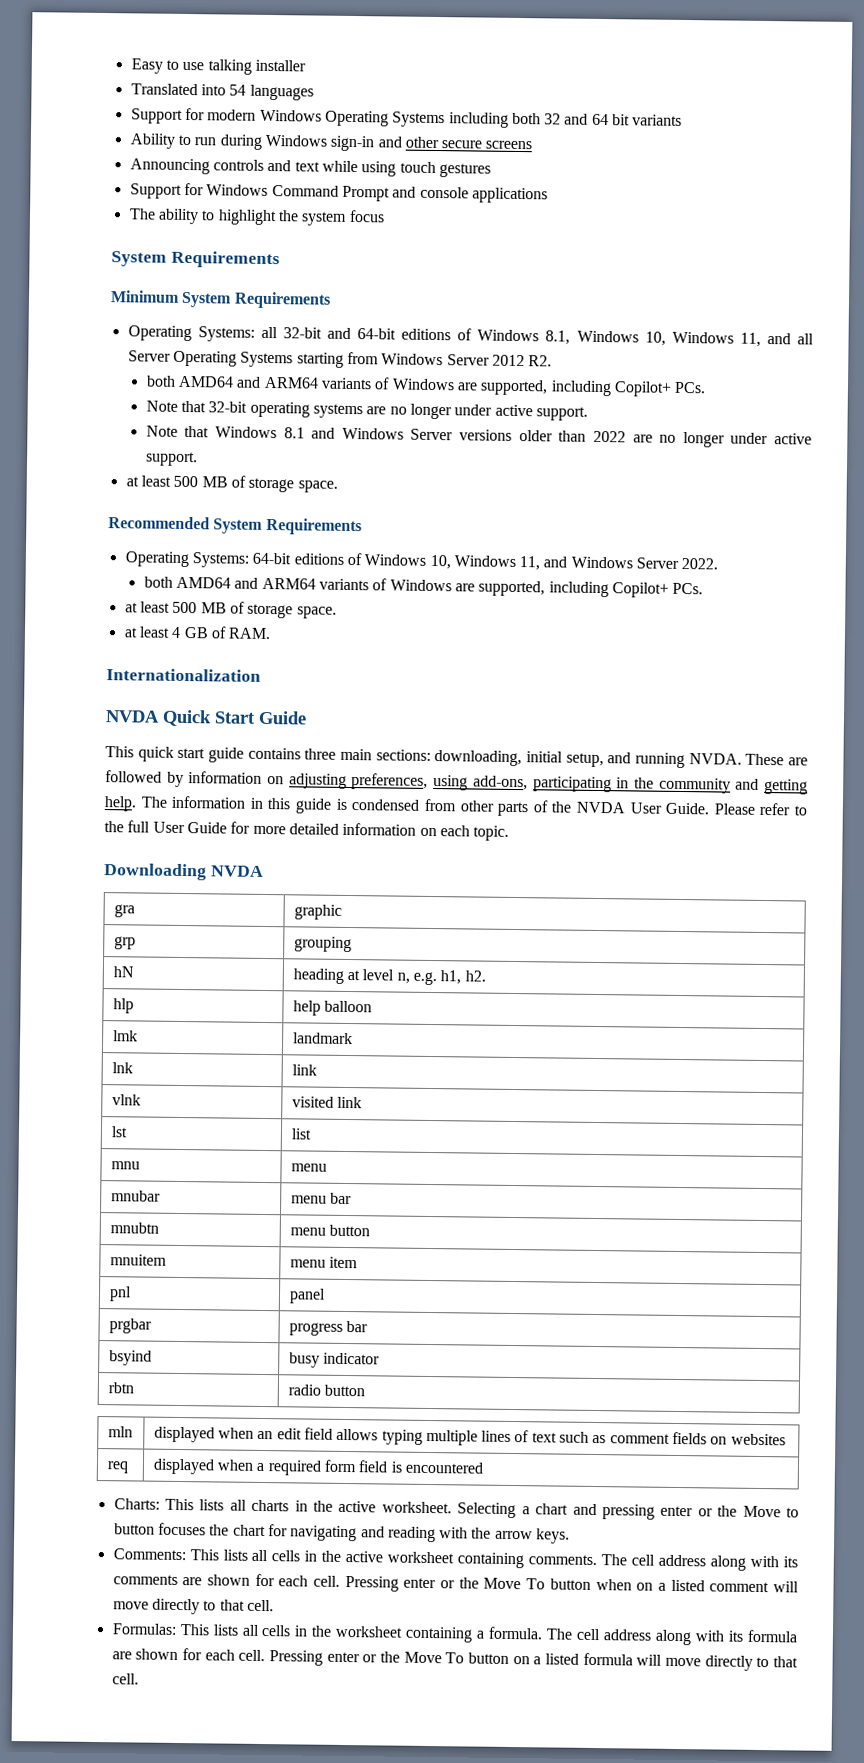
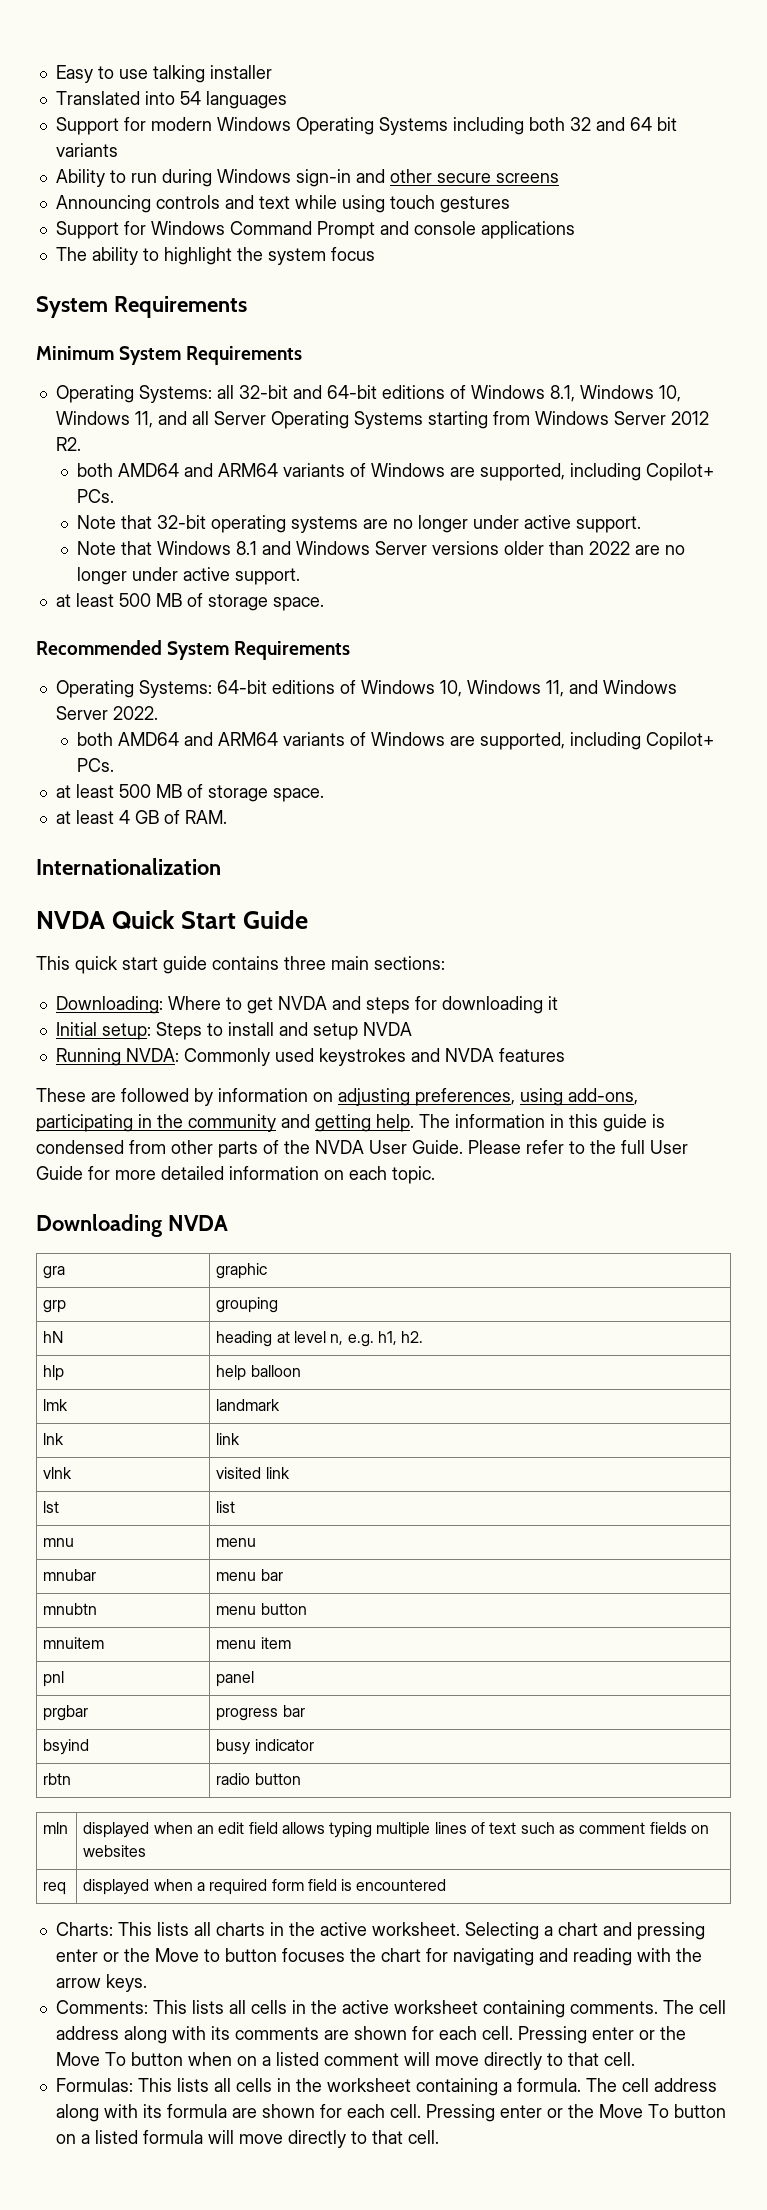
[434,750,742,769] downloading, initial setup, and running NVDA. -> [55,996,558,1014] [55,1022,412,1040] [55,1048,565,1066] // Downloading: Where to get NVDA and steps for downloading it // Initial setup: Steps to install and setup NVDA // Running NVDA: Commonly used keystrokes and NVDA features //

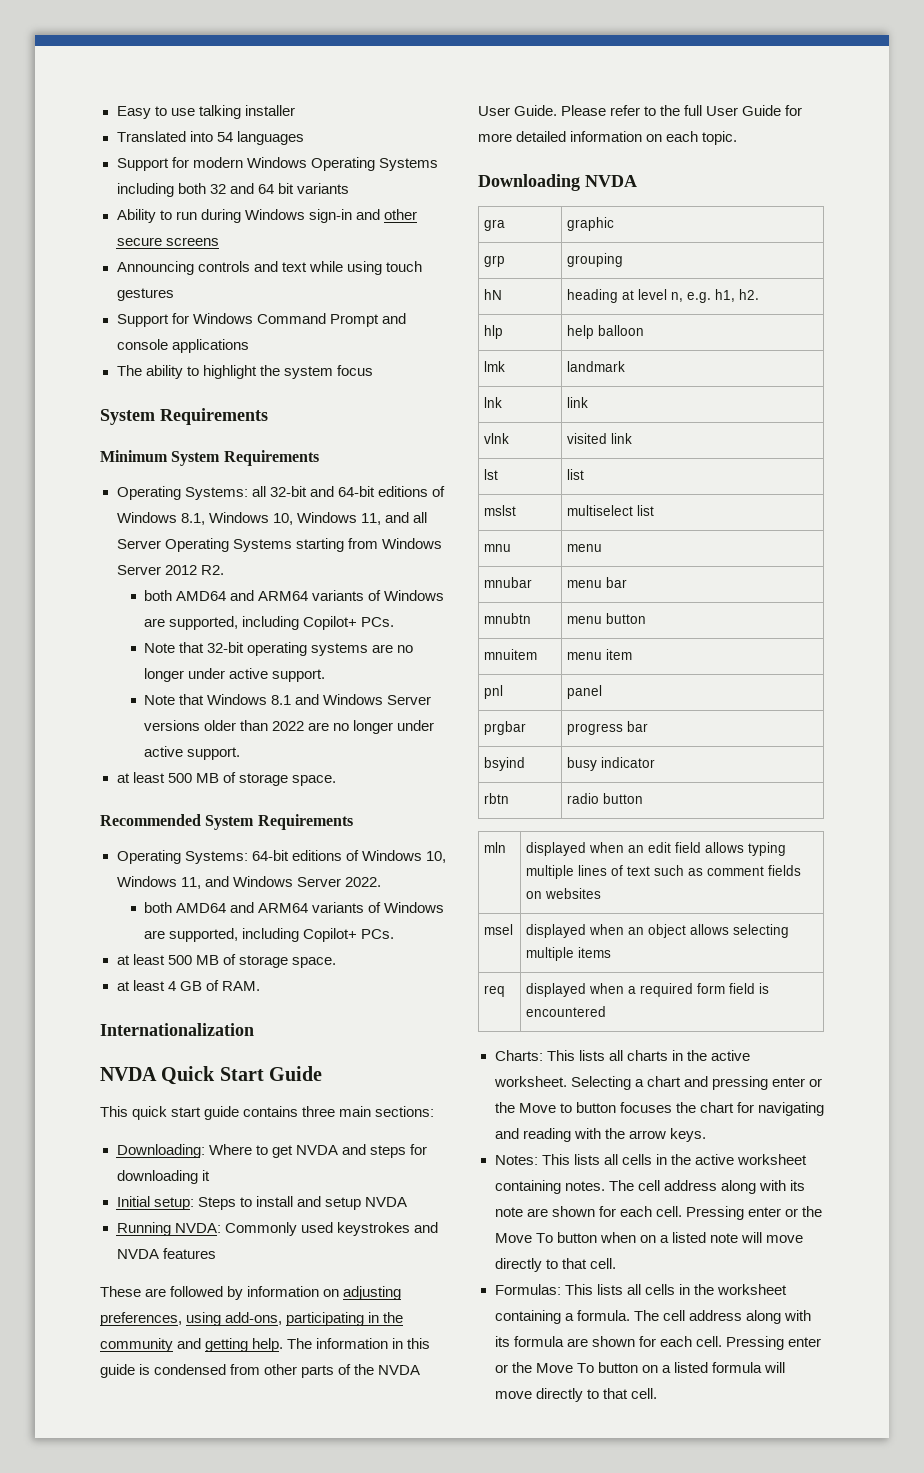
(236, 1507) none -> [484,505,517,516] [567,505,655,516] // mslst | multiselect list
(147, 1851) none -> [484,924,514,935] [526,924,790,938] [526,947,612,961] // msel | displayed when an object allows selecting multiple items
[55,2000,148,2014] Comments: -> [494,1155,538,1165] Notes:
[569,2000,726,2014] [55,2026,319,2044] comments. The cell address along with its comments -> [564,1180,805,1194] [494,1207,523,1217] notes. The cell address along with its note
[323,2053,399,2066] comment -> [709,1233,738,1243] note

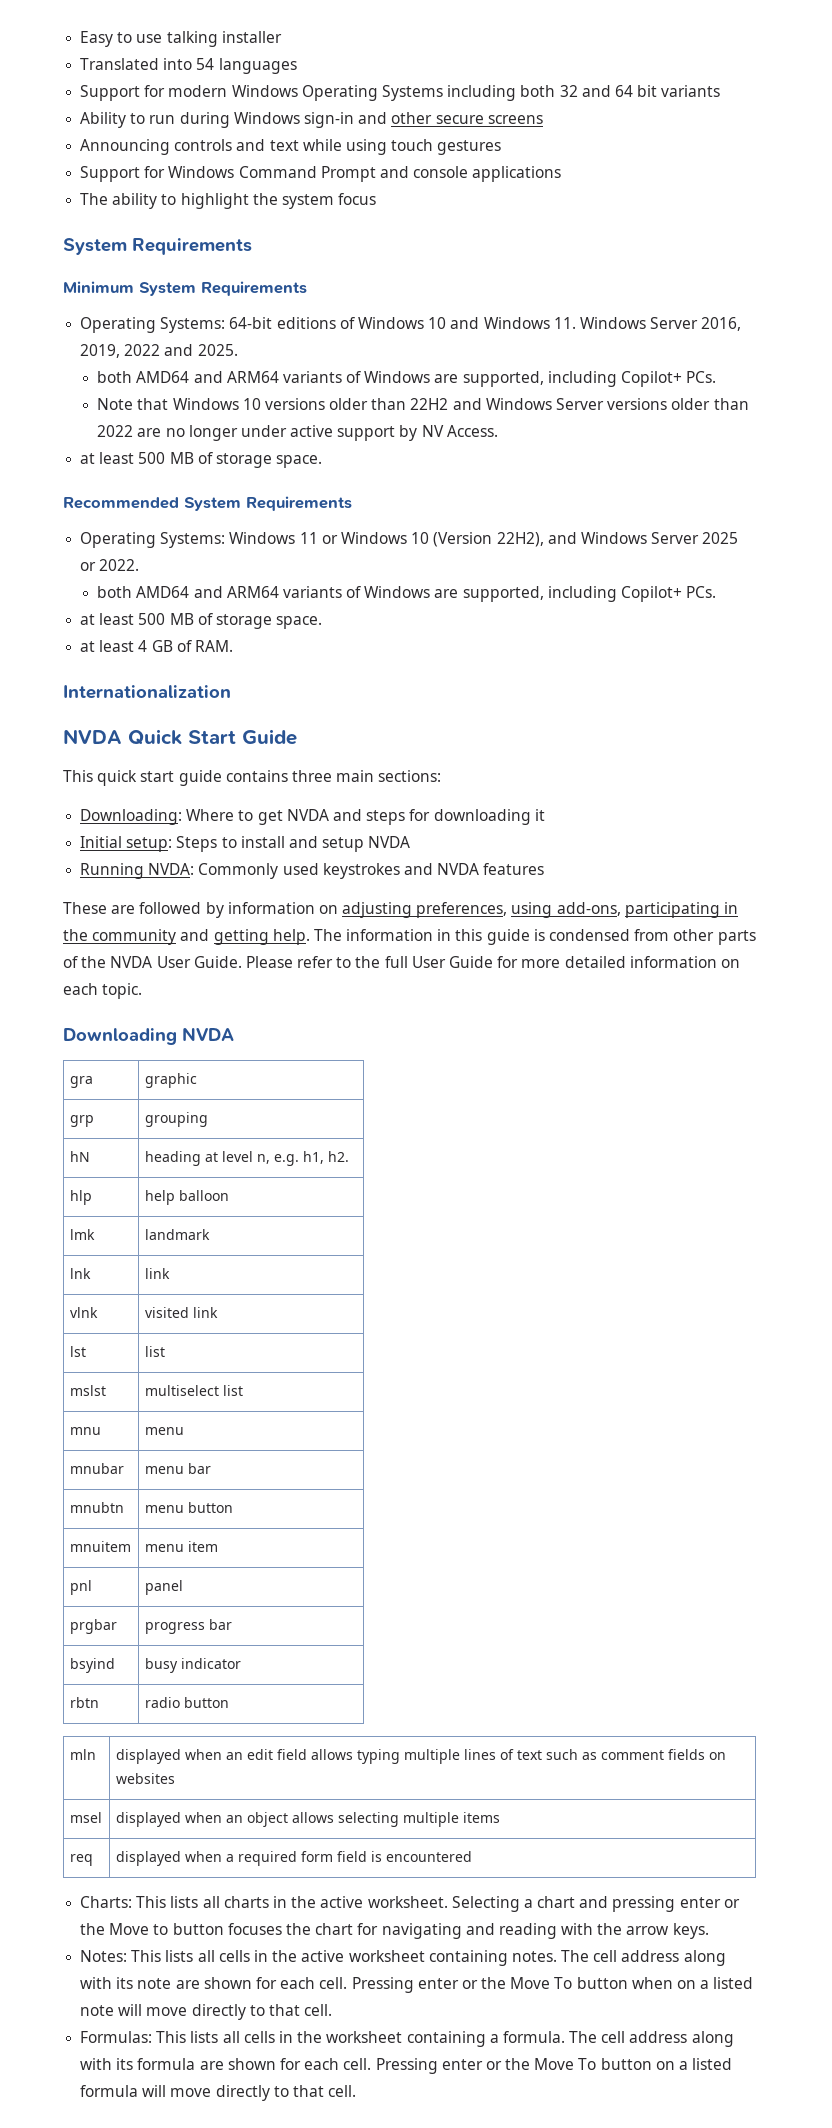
[251,486,445,497] [116,512,427,525] [116,538,442,552] [116,565,224,575] all 32-bit and 64-bit editions of Windows 8.1, Windows 10, Windows 11, and all Server Operating Systems starting from Windows Server 2012 R2. -> [229,317,742,331] [80,344,238,358] 64-bit editions of Windows 10 and Windows 11. Windows Server 2016, 2019, 2022 and 2025.
[207,642,414,656] [144,668,326,682] [144,694,292,705] 32-bit operating systems are no longer under active support. // Note that Windows 8.1 -> [172,398,449,410] Windows 10 versions older than 22H2
[187,747,241,760] support. -> [337,425,498,441] support by NV Access.
[251,850,446,863] [116,876,341,889] 64-bit editions of Windows 10, Windows 11, and Windows Server -> [229,532,739,547] [80,562,97,571] Windows 11 or Windows 10 (Version 22H2), and Windows Server 2025 or

